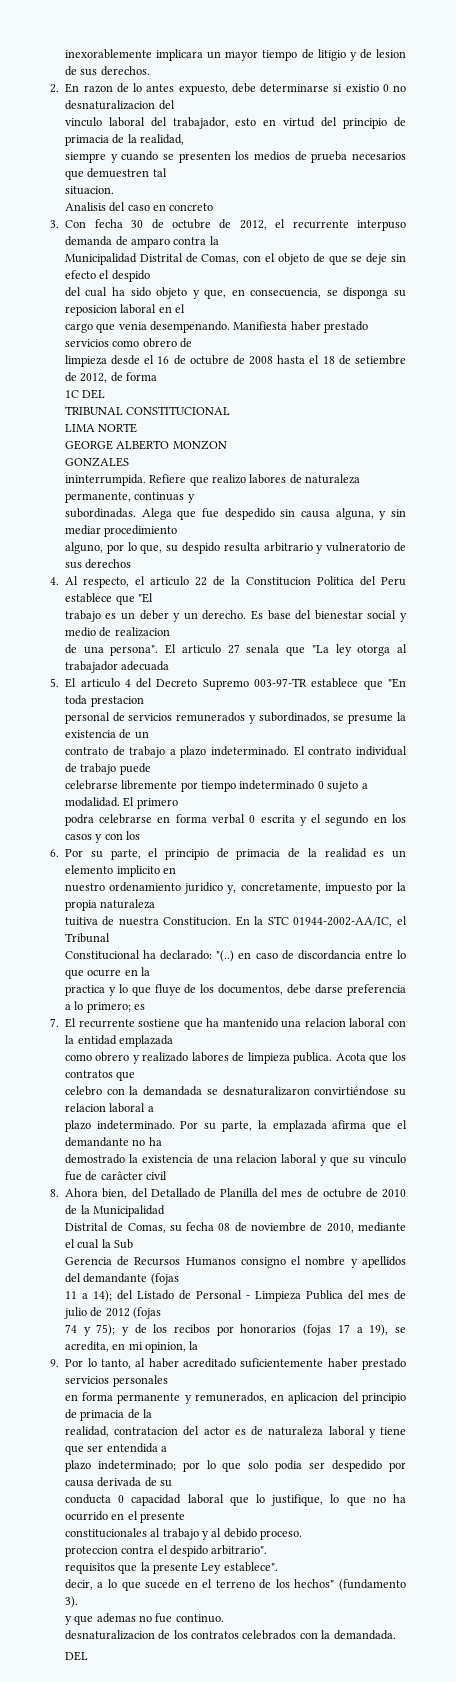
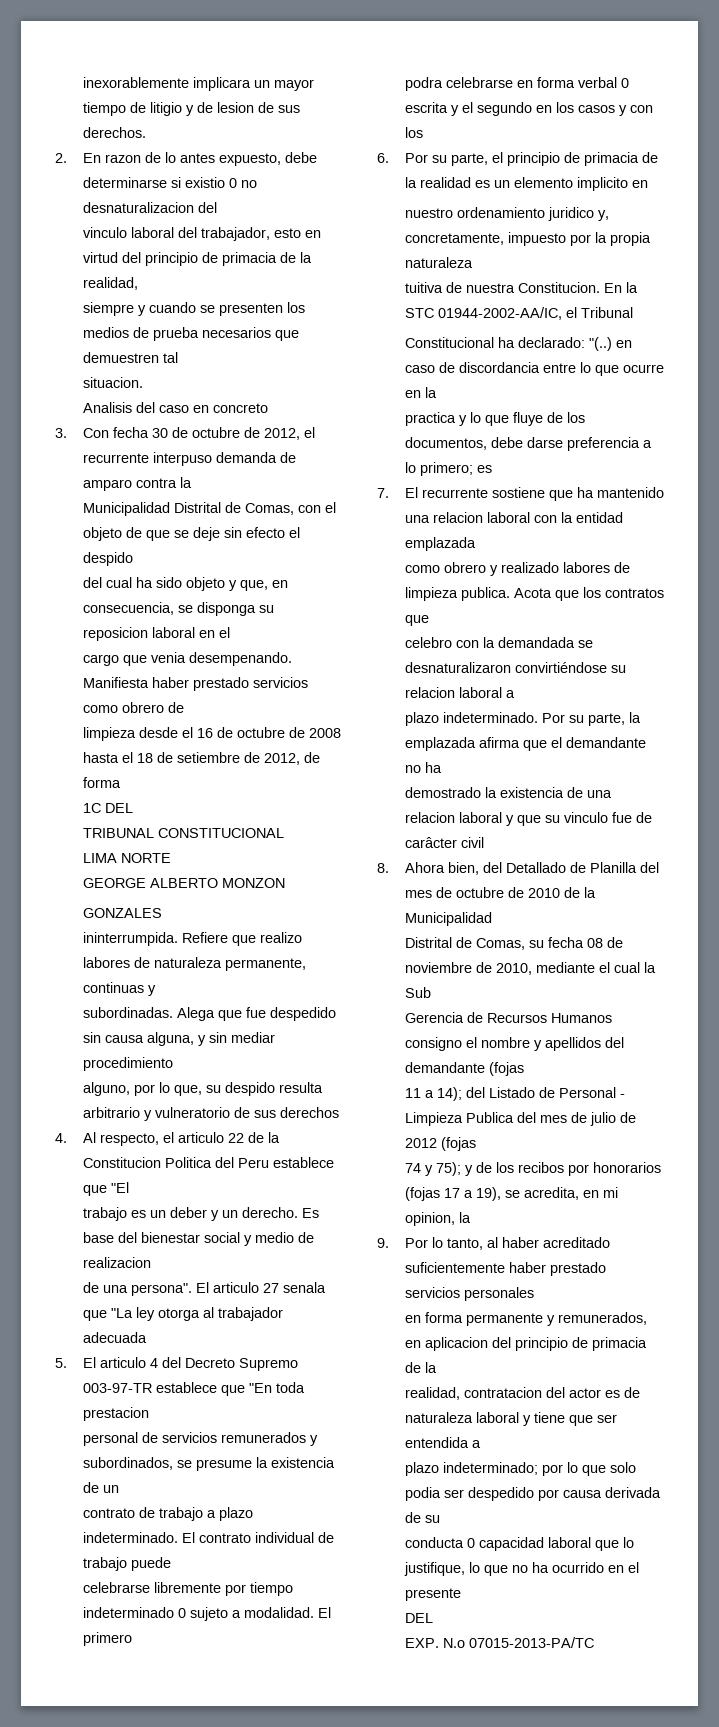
[64,1528,303,1540] [64,1545,268,1557] [64,1562,278,1574] [64,1579,406,1591] [64,1596,78,1608] [64,1613,224,1625] [64,1630,396,1640] [64,1651,88,1661] constitucionales al trabajo y al debido proceso. // proteccion contra el despido arbitrario". // requisitos que la presente Ley establece". // decir, a lo que sucede en el terreno de los hechos" (fundamento 3). // y que ademas no fue continuo. // desnaturalizacion de los contratos celebrados con la demandada. // DEL -> [404,1613,433,1623] [404,1637,594,1648] DEL // EXP. N.o 07015-2013-PA/TC

